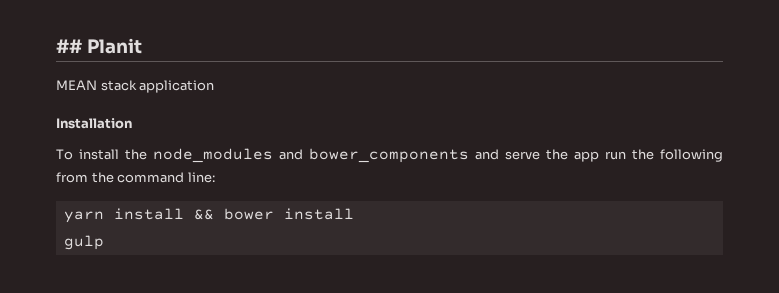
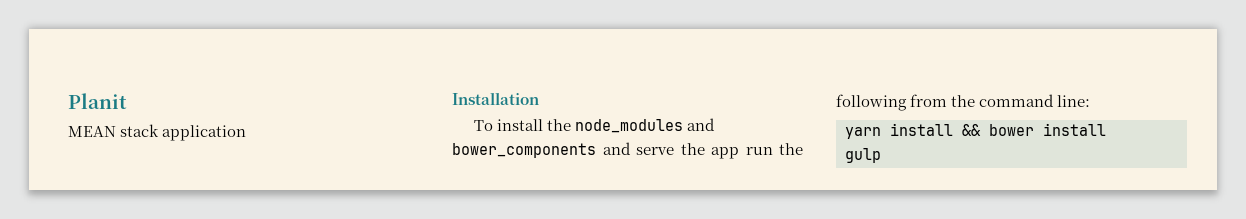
[56,39,82,53] ## -> (68, 101) none

